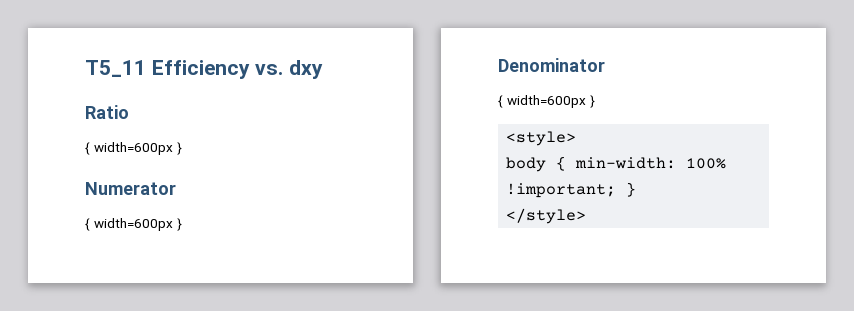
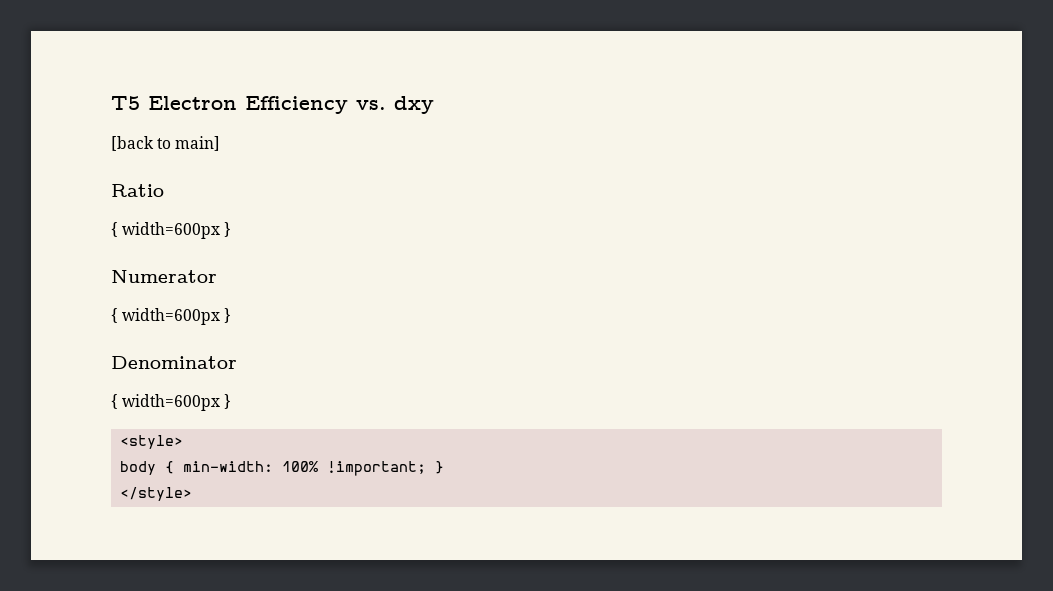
[85,60,146,77] T5_11 -> [111,96,237,110] T5 Electron
(324, 69) none -> [111,136,221,151] // [back to main]

